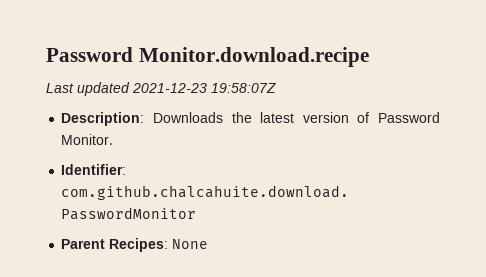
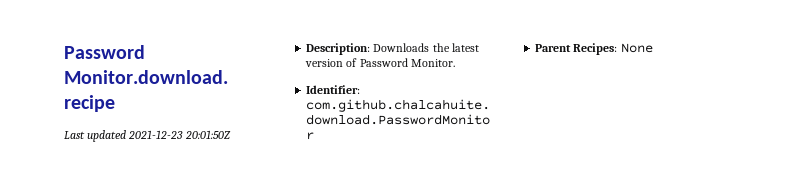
[211,83,276,93] 19:58:07Z -> [184,130,231,139] 20:01:50Z

